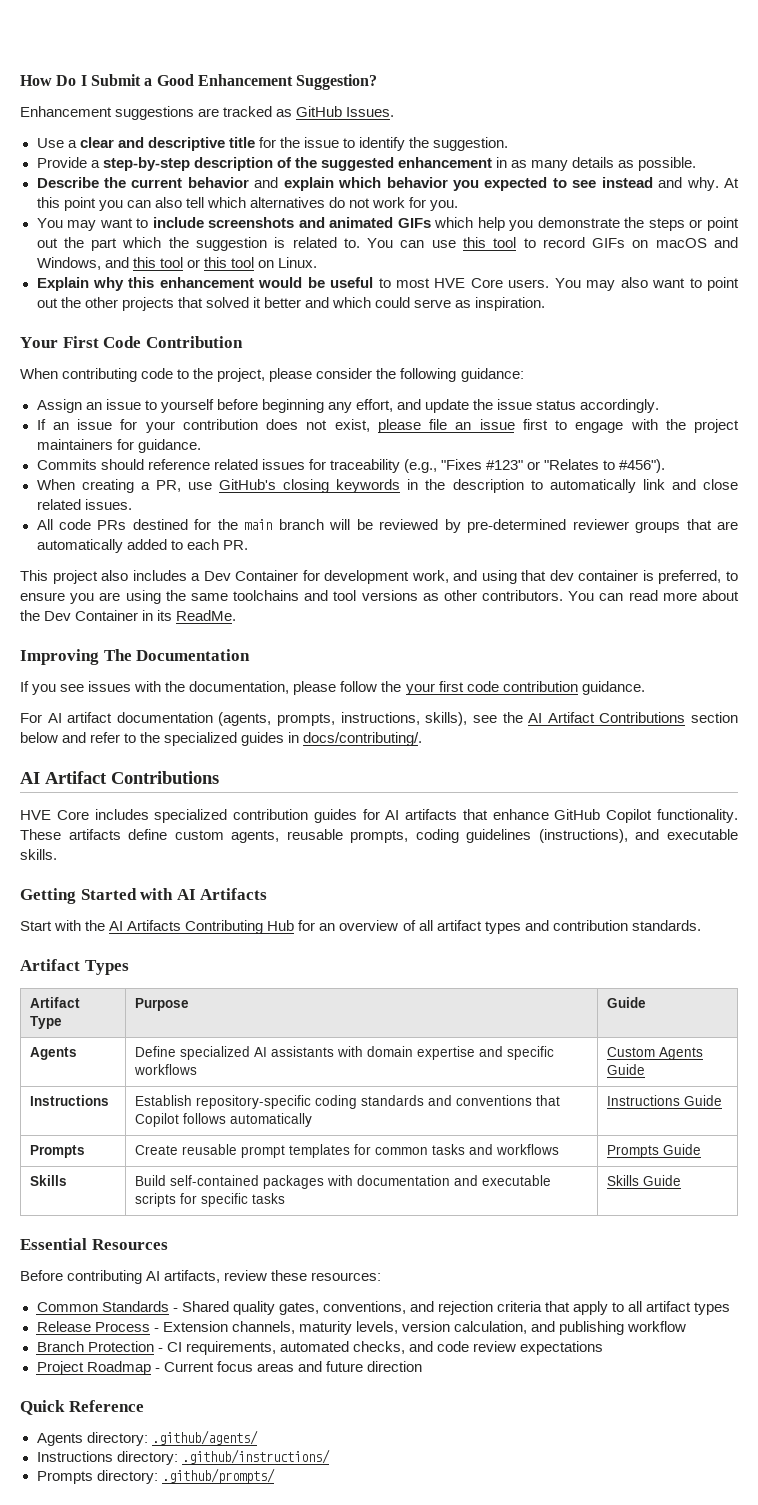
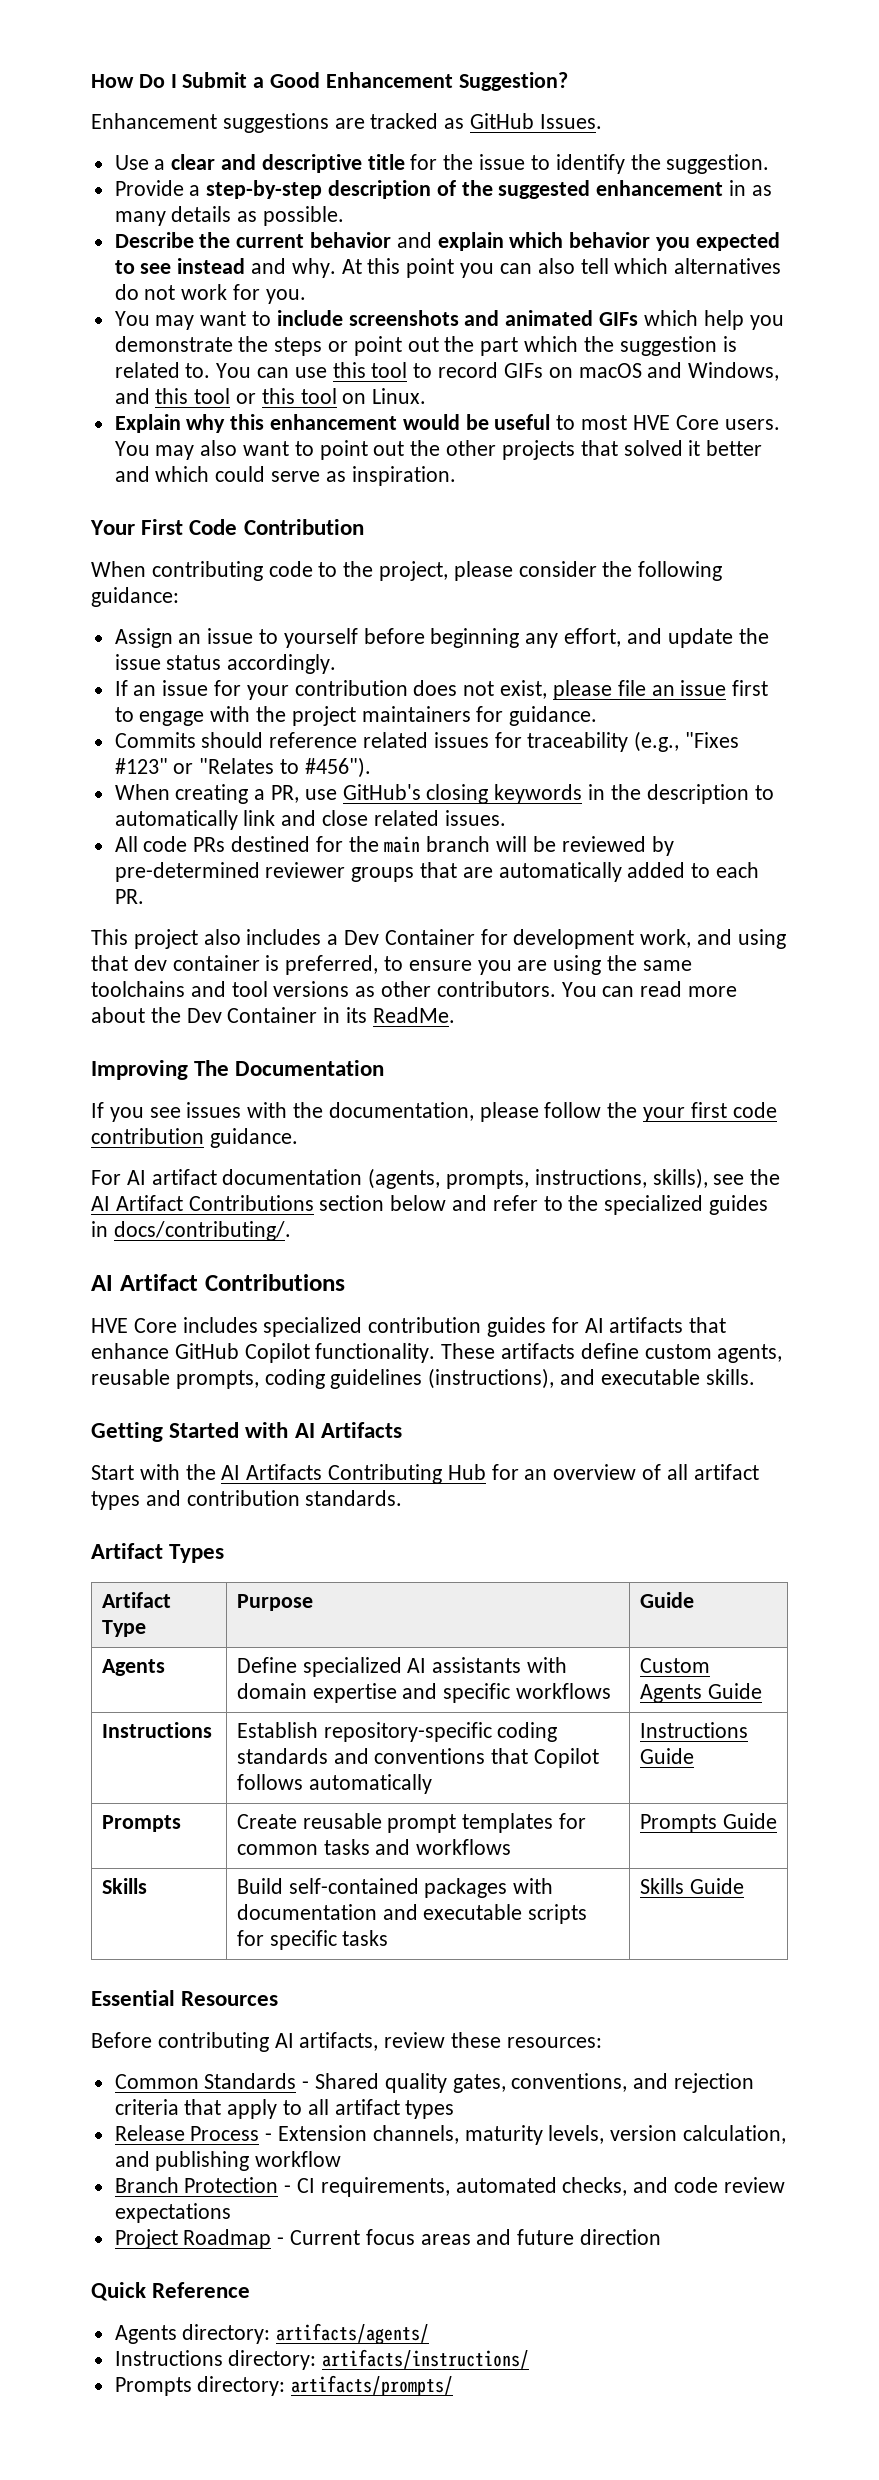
[151,1430,258,1445] .github/agents/ -> [276,2323,430,2345] artifacts/agents/
[181,1449,330,1464] .github/instructions/ -> [322,2349,530,2369] artifacts/instructions/
[161,1468,275,1484] .github/prompts/ -> [291,2375,454,2396] artifacts/prompts/

